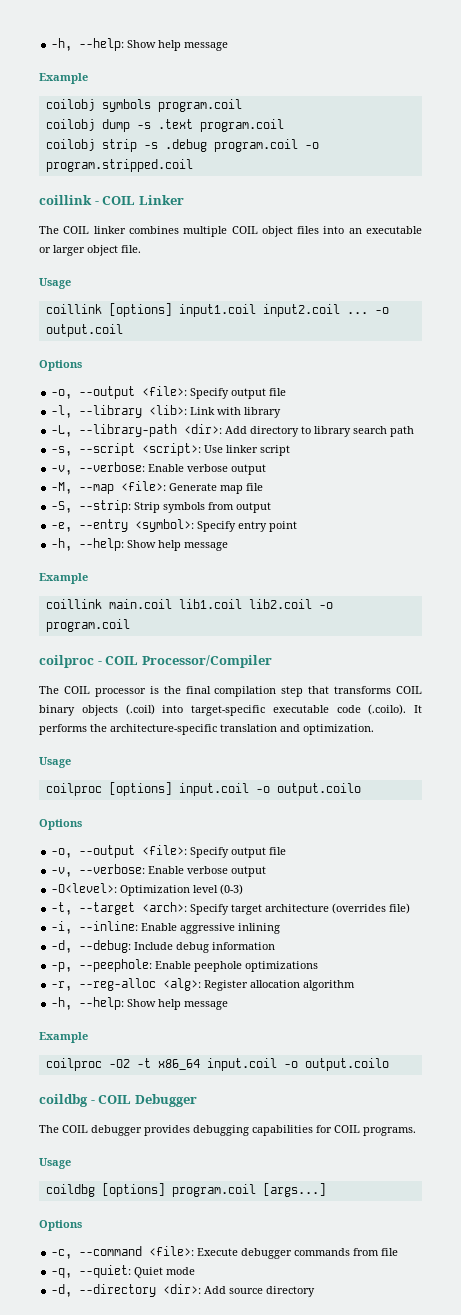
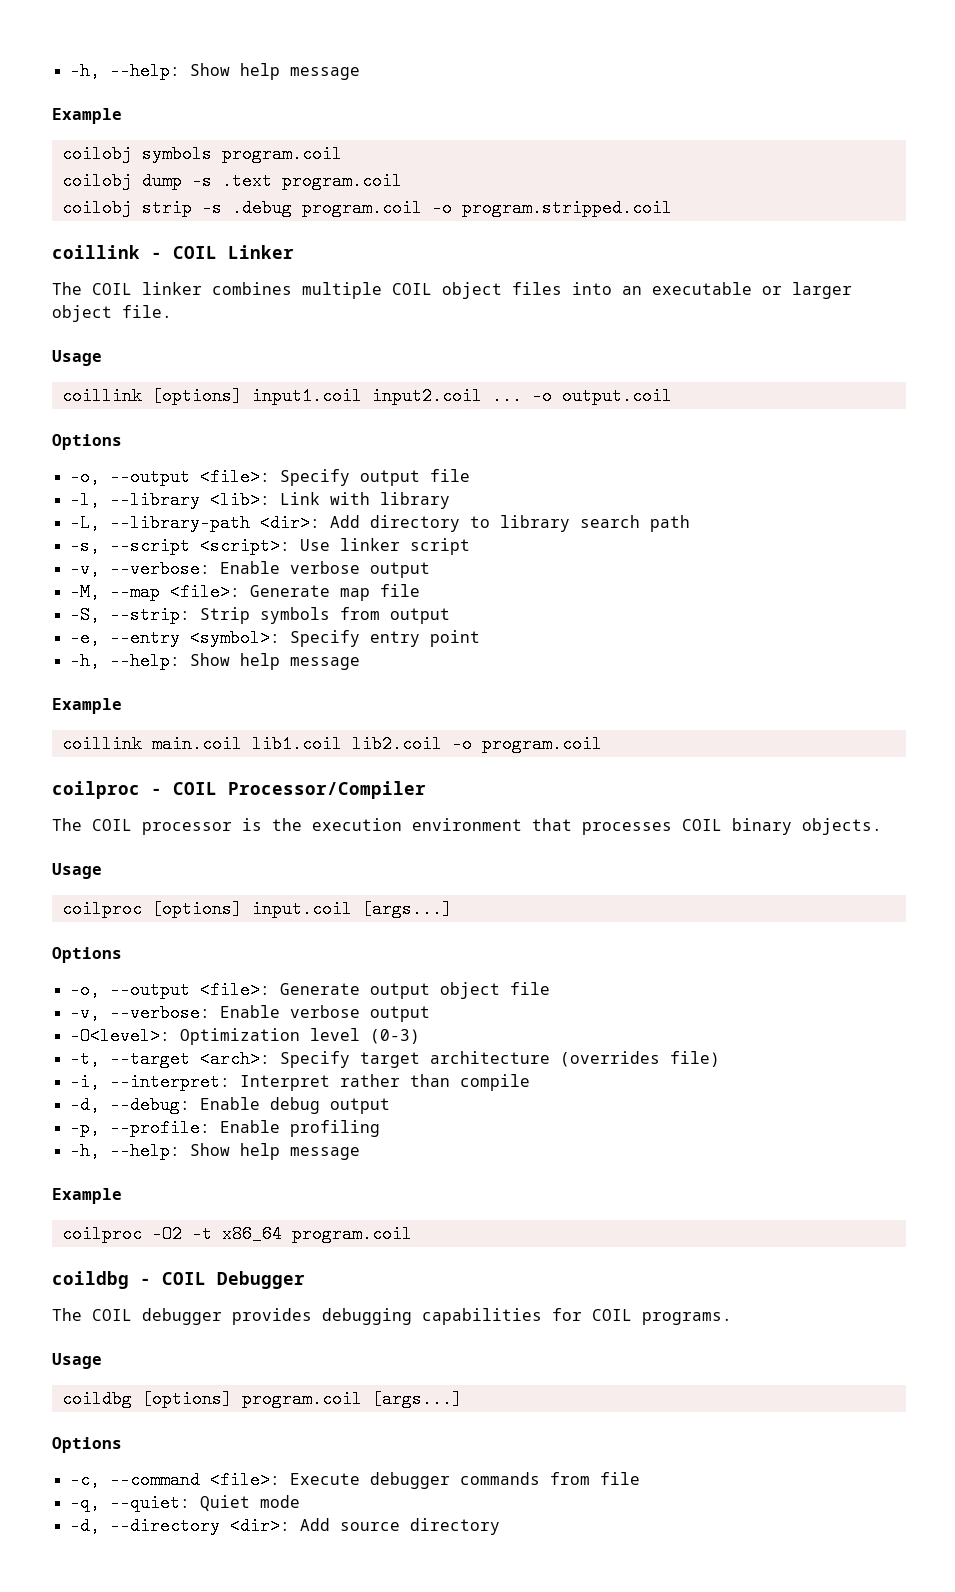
[185,686,422,697] [39,704,422,716] [39,724,374,735] final compilation step that transforms COIL binary objects (.coil) into target-specific executable code (.coilo). It performs the architecture-specific translation and optimization. -> [312,818,882,835] execution environment that processes COIL binary objects.
[255,783,361,796] [39,819,82,830] [51,845,267,858] -o output.coilo // Options // -o, --output <file>: Specify output -> [361,900,452,918] [52,947,122,963] [69,981,500,999] [args...] // Options // -o, --output <file>: Generate output object
[79,921,281,934] [51,940,276,953] [51,959,319,972] [51,978,356,991] --inline: Enable aggressive inlining // -d, --debug: Include debug information // -p, --peephole: Enable peephole optimizations // -r, --reg-alloc <alg>: Register allocation algorithm -> [109,1073,530,1091] [69,1096,390,1114] [69,1119,380,1137] --interpret: Interpret rather than compile // -d, --debug: Enable debug output // -p, --profile: Enable profiling
[206,1058,389,1071] input.coil -o output.coilo -> [291,1225,412,1243] program.coil

